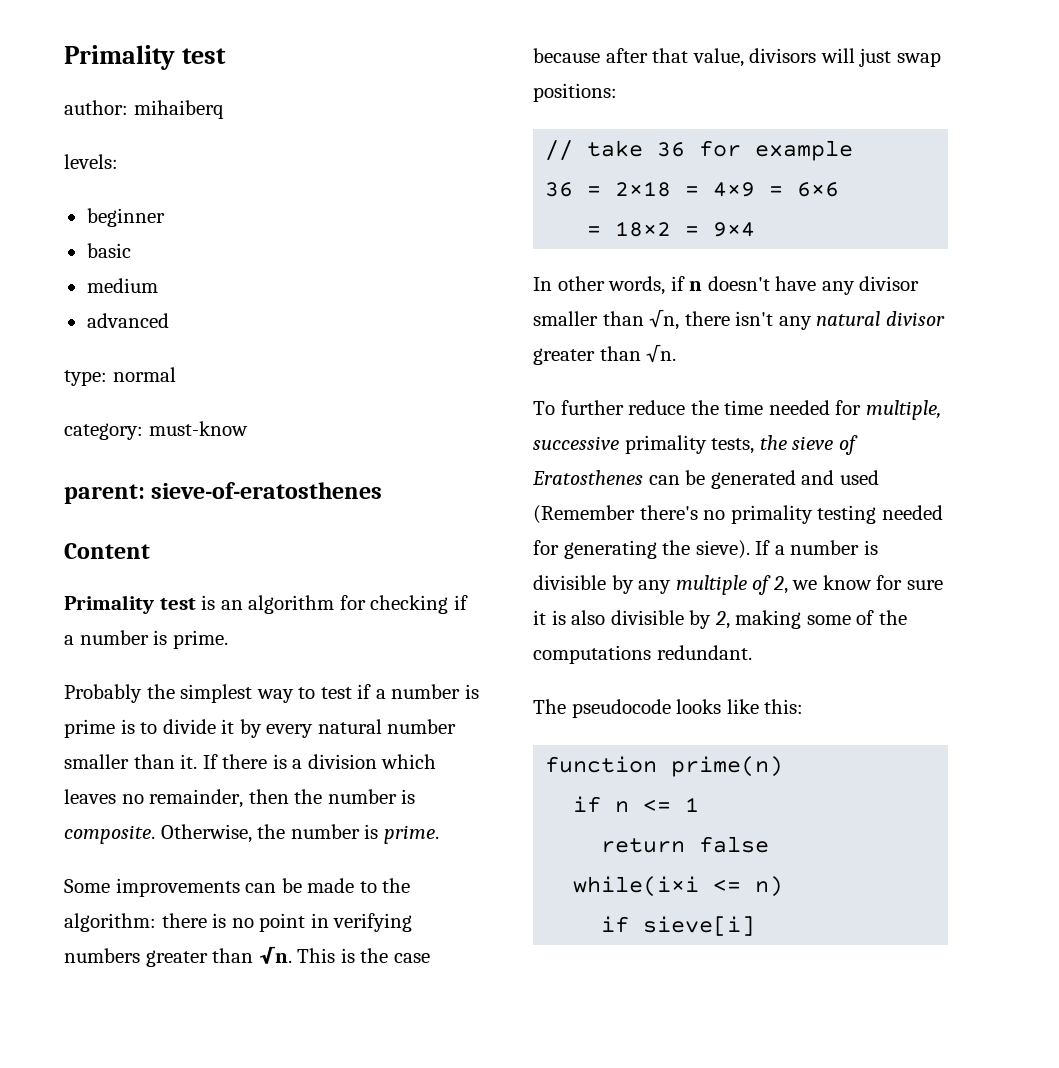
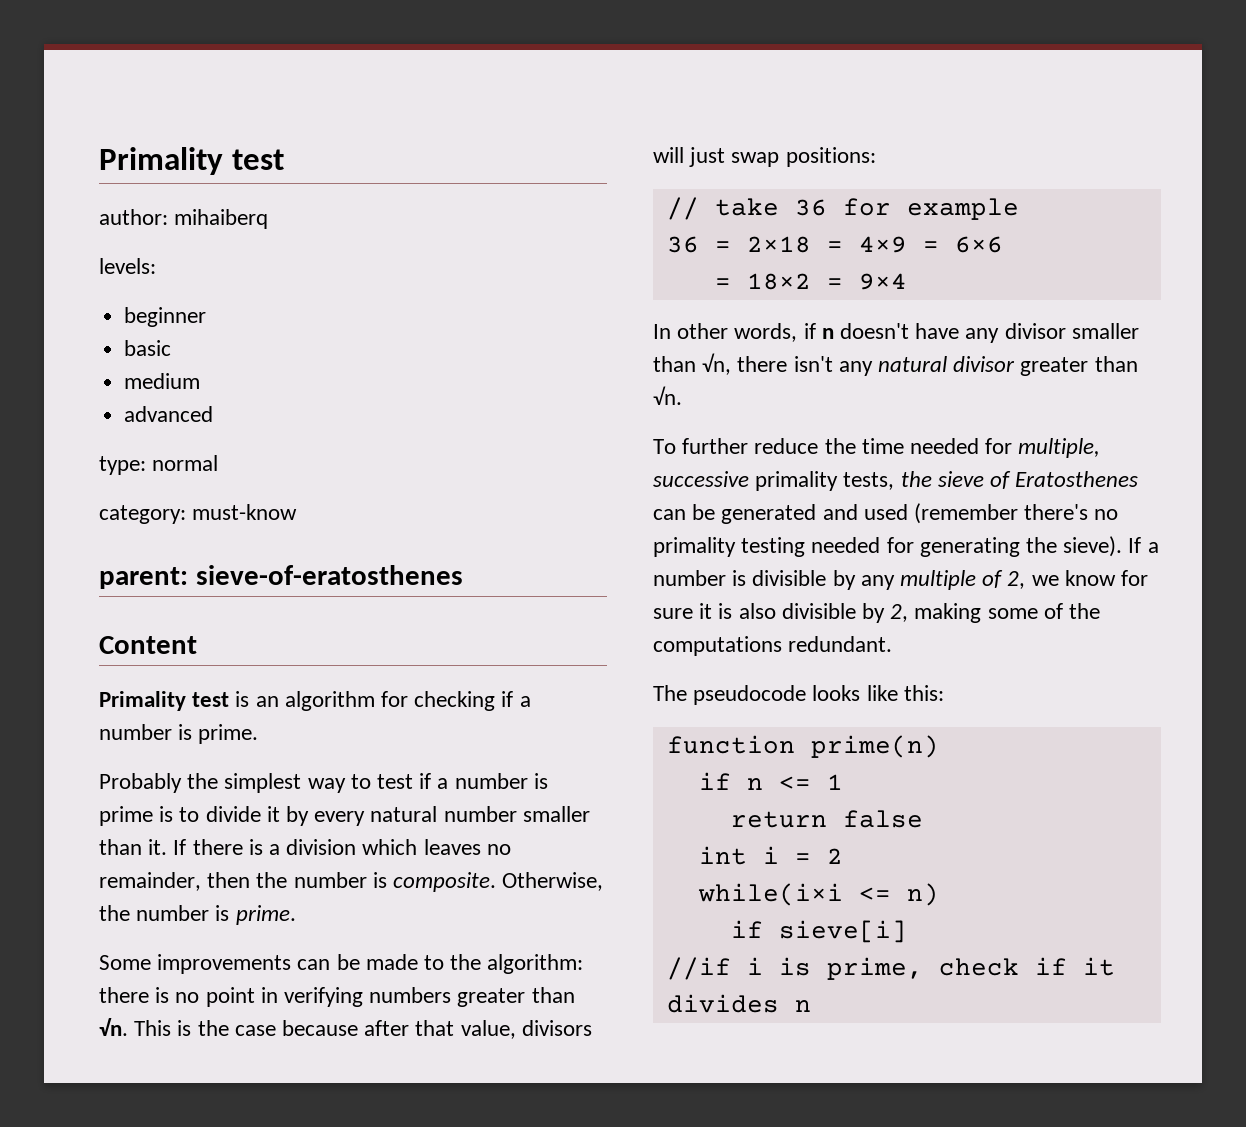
[533,505,635,524] (Remember -> [914,503,1019,524] (remember
(770, 844) none -> [698,846,843,865] // int i = 2
(756, 926) none -> [666,957,1115,980] [666,994,811,1013] // //if i is prime, check if it divides n

